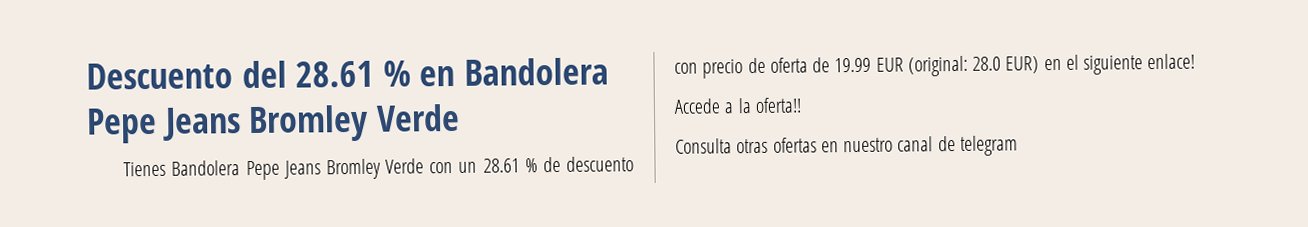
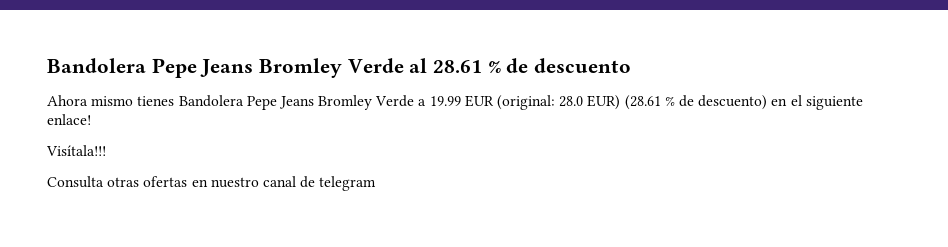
[86,57,609,90] [86,103,460,144] [123,156,634,181] [674,57,831,79] Descuento del 28.61 % en Bandolera Pepe Jeans Bromley Verde // Tienes Bandolera Pepe Jeans Bromley Verde con un 28.61 % de descuento con precio de oferta de -> [47,58,632,78] [47,95,427,110] Bandolera Pepe Jeans Bromley Verde al 28.61 % de descuento // Ahora mismo tienes Bandolera Pepe Jeans Bromley Verde a
(1040, 65) none -> [624,95,768,110] (28.61 % de descuento)
[674,97,801,114] Accede a la oferta!! -> [46,145,106,156] Visítala!!!

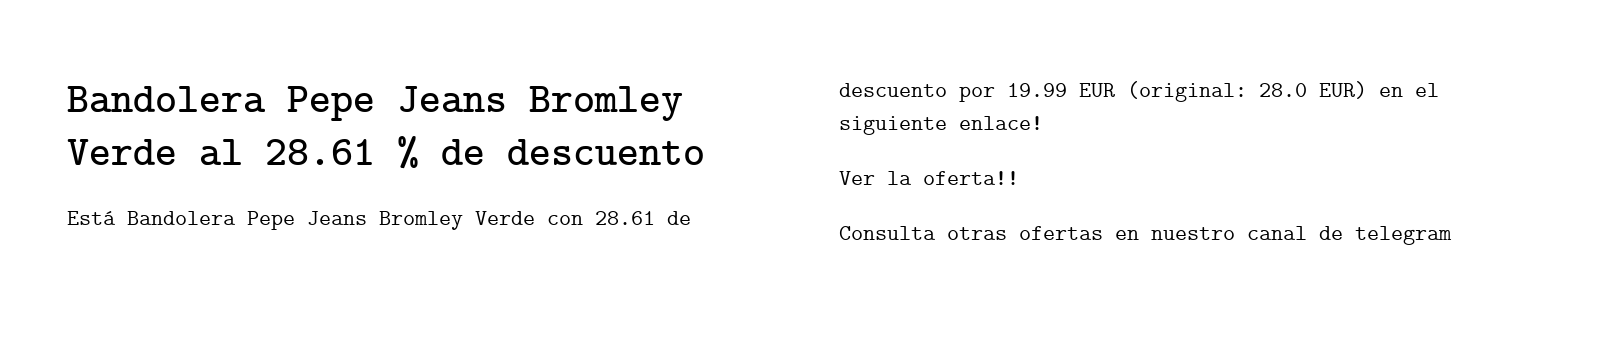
[47,95,427,110] Ahora mismo tienes Bandolera Pepe Jeans Bromley Verde a -> [67,211,691,230] [839,83,995,102] Está Bandolera Pepe Jeans Bromley Verde con 28.61 de descuento por
[624,95,768,110] (28.61 % de descuento) -> (1367, 90) none
[46,145,106,156] Visítala!!! -> [839,171,1019,185] Ver la oferta!!

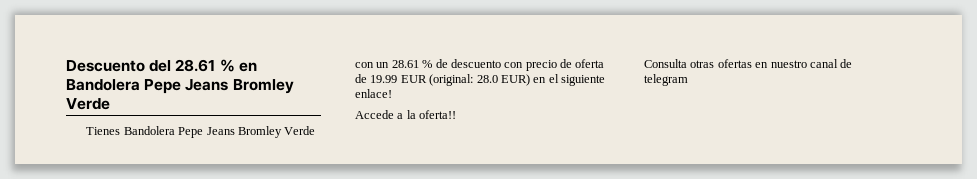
[67,86,683,121] [67,136,705,169] [67,211,116,225] Bandolera Pepe Jeans Bromley Verde al 28.61 % de descuento // Está -> [66,59,257,72] [66,79,294,94] [66,98,110,110] [86,127,121,135] Descuento del 28.61 % en Bandolera Pepe Jeans Bromley Verde // Tienes
[595,211,691,225] [839,83,995,102] 28.61 de descuento por -> [376,59,605,71] [355,74,367,83] un 28.61 % de descuento con precio de oferta de
[839,171,875,185] Ver -> [355,110,404,119] Accede a

